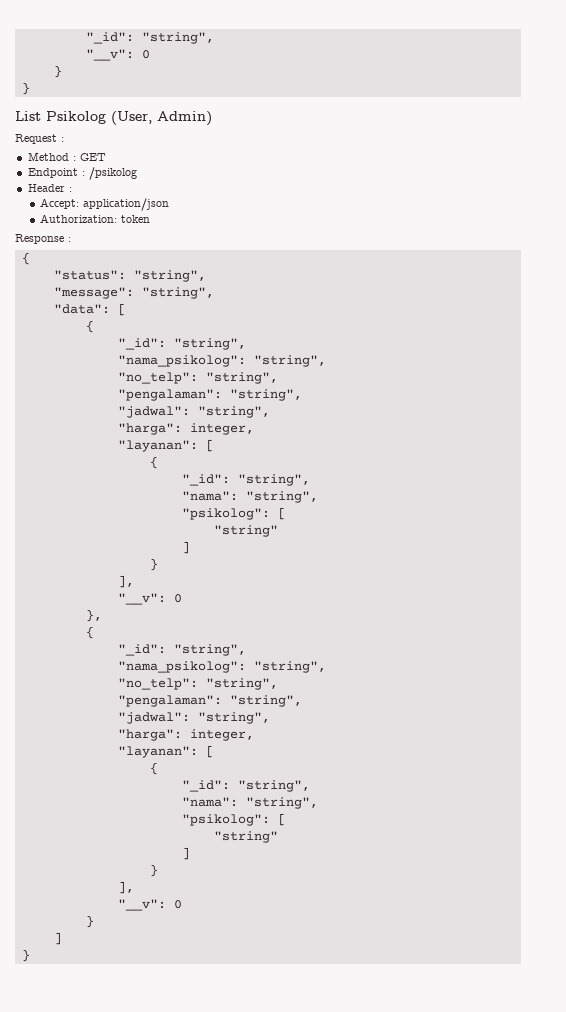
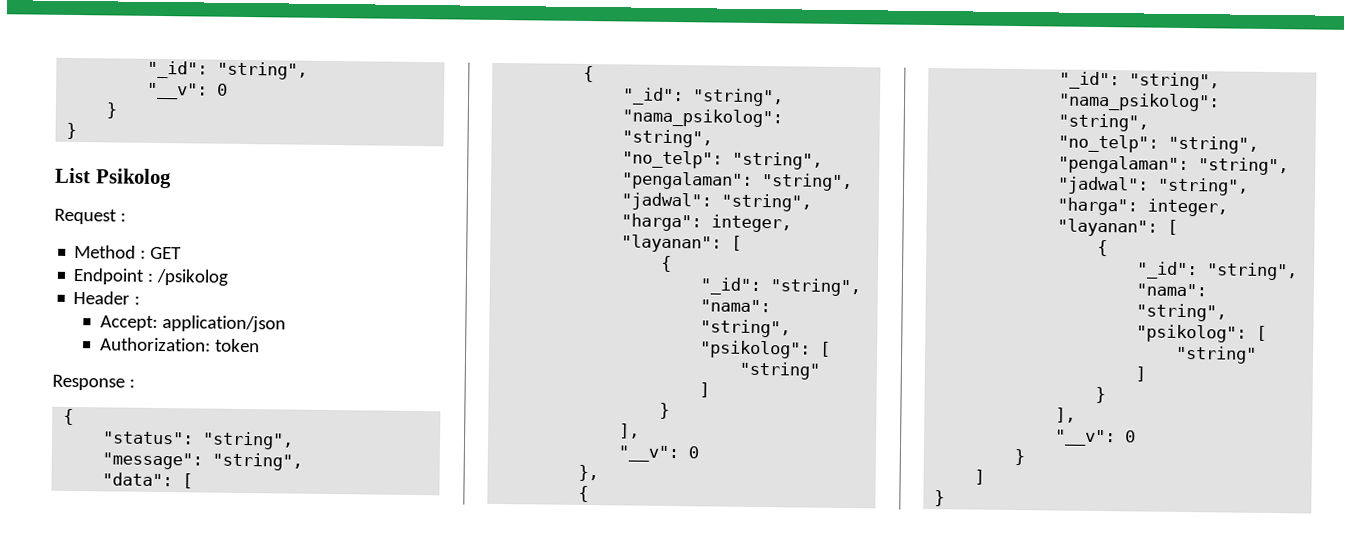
[111,111,212,126] (User, Admin) -> (172, 178) none

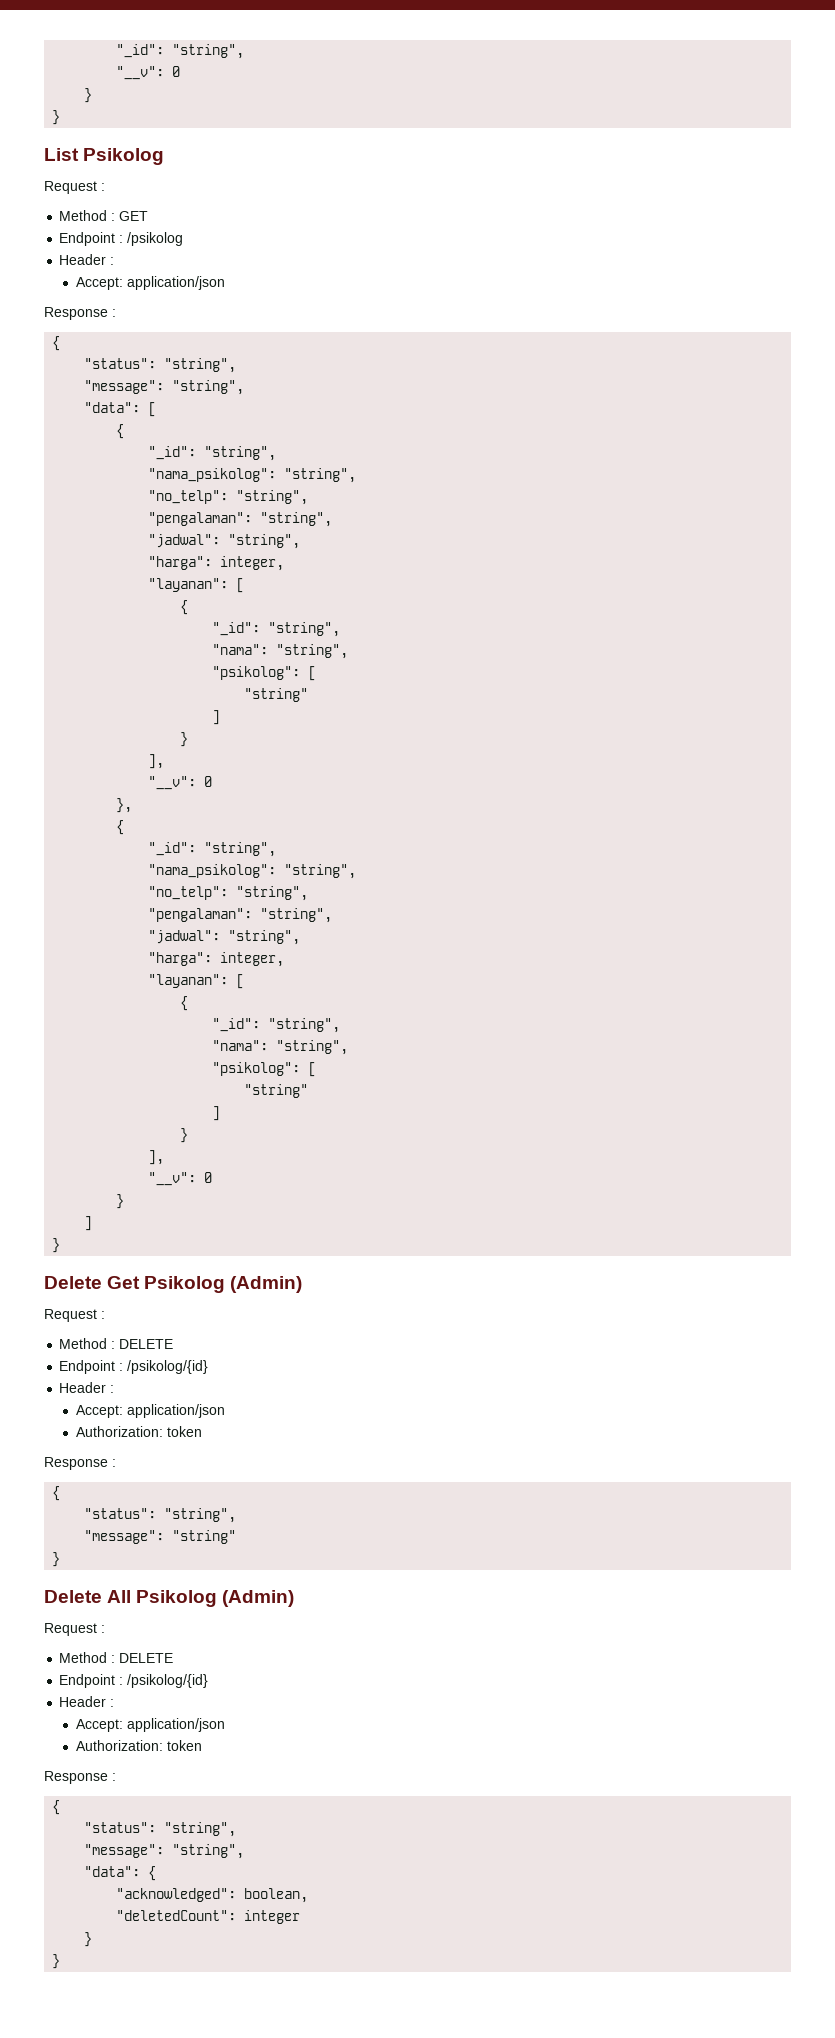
[100,337,261,353] // Authorization: token -> (225, 283) none
(946, 498) none -> [44,1276,303,1293] [44,1309,105,1322] [59,1338,174,1349] [59,1360,209,1374] [59,1382,115,1393] [75,1404,225,1418] [75,1426,202,1437] [44,1457,116,1470] [52,1486,61,1501] [84,1508,237,1523] [84,1530,237,1544] [52,1552,61,1567] [44,1590,295,1607] [44,1623,105,1636] [59,1652,174,1663] [59,1674,209,1688] [59,1696,115,1707] [75,1718,225,1732] [75,1740,202,1751] [44,1771,116,1784] [52,1800,61,1815] [84,1822,237,1837] [84,1844,245,1859] [84,1866,157,1881] [116,1888,309,1903] [116,1910,301,1924] [84,1932,93,1947] [52,1954,61,1969] // Delete Get Psikolog (Admin) // Request : // Method : DELETE // Endpoint : /psikolog/{id} // Header : // Accept: application/json // Authorization: token // Response : // { // "status": "string", // "message": "string" // } // Delete All Psikolog (Admin) // Request : // Method : DELETE // Endpoint : /psikolog/{id} // Header : // Accept: application/json // Authorization: token // Response : // { // "status": "string", // "message": "string", // "data": { // "acknowledged": boolean, // "deletedCount": integer // } // }

